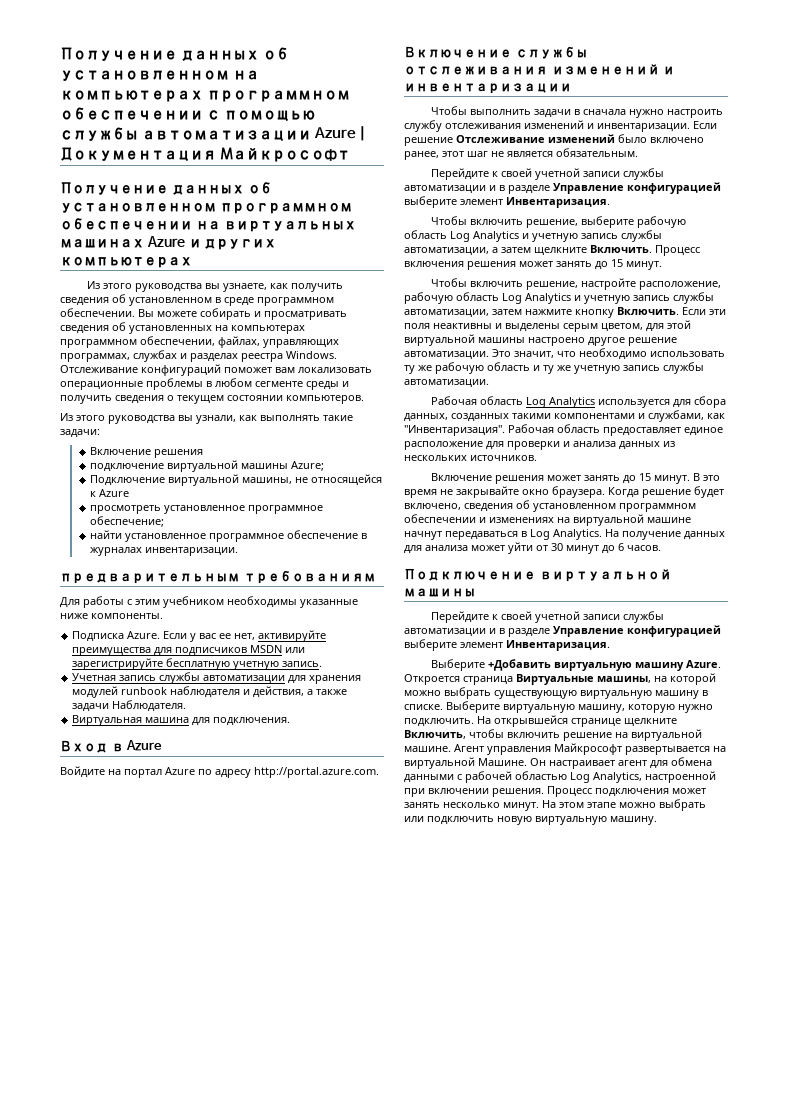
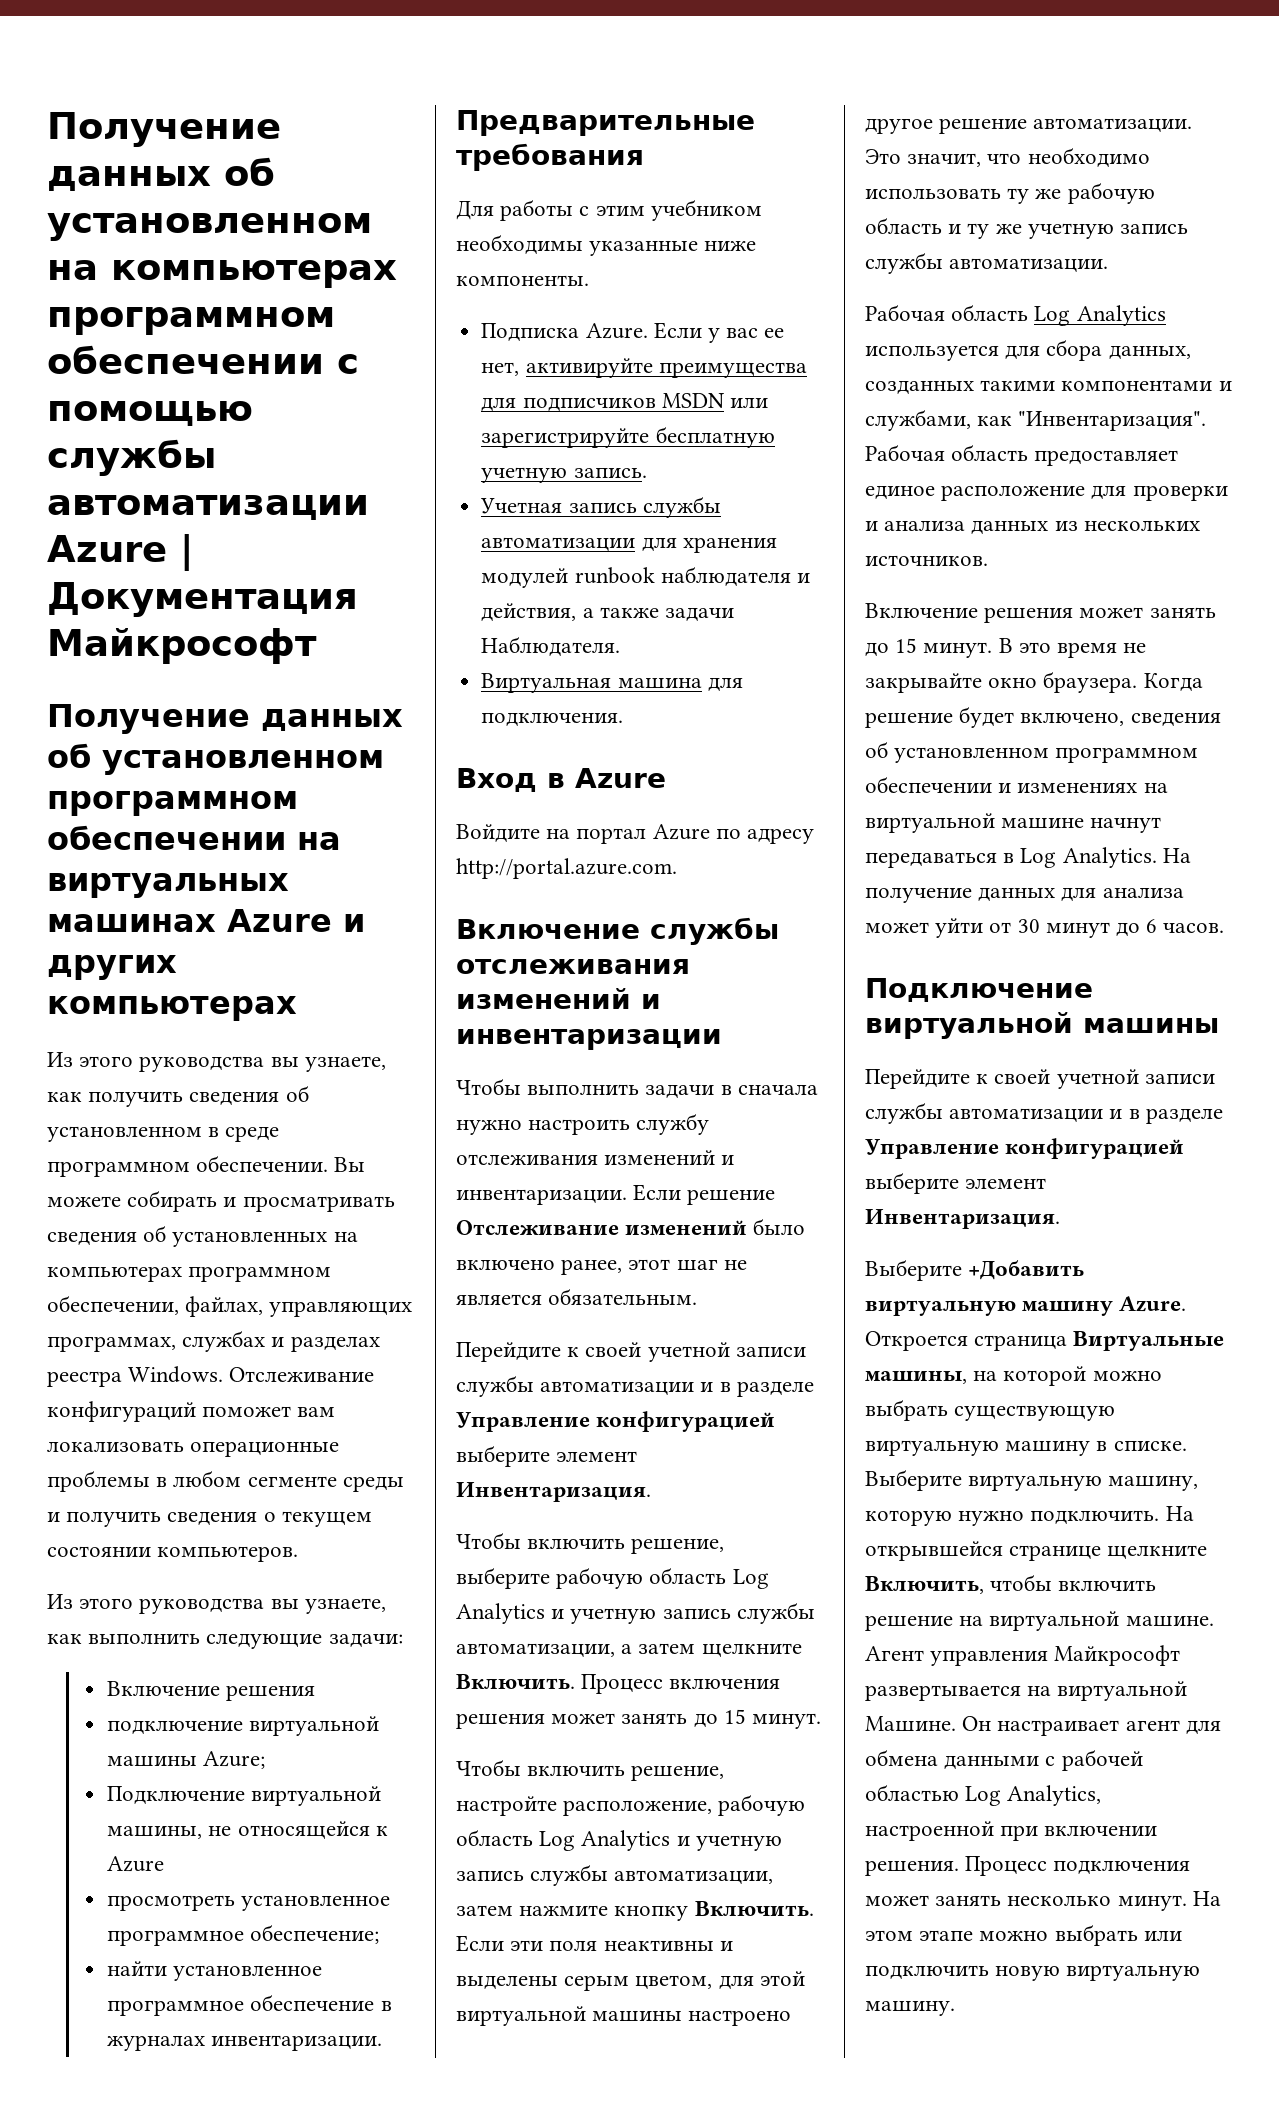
[196,415,353,424] узнали, как выполнять такие -> [304,1598,386,1614] [47,1633,323,1649] узнаете, как выполнить следующие
[60,570,376,584] предварительным требованиям -> [456,110,755,136] [456,143,644,171] Предварительные требования

